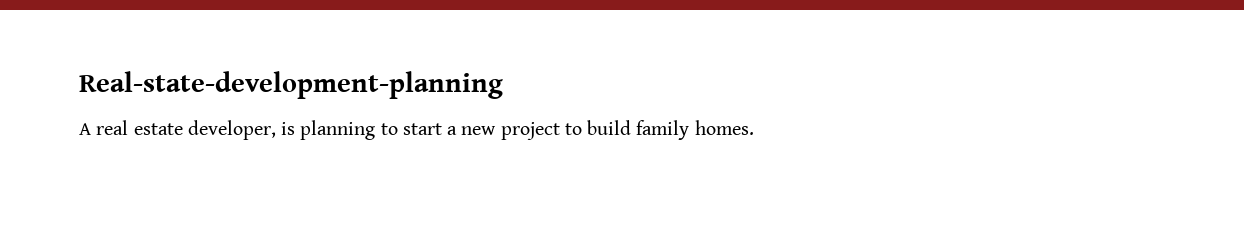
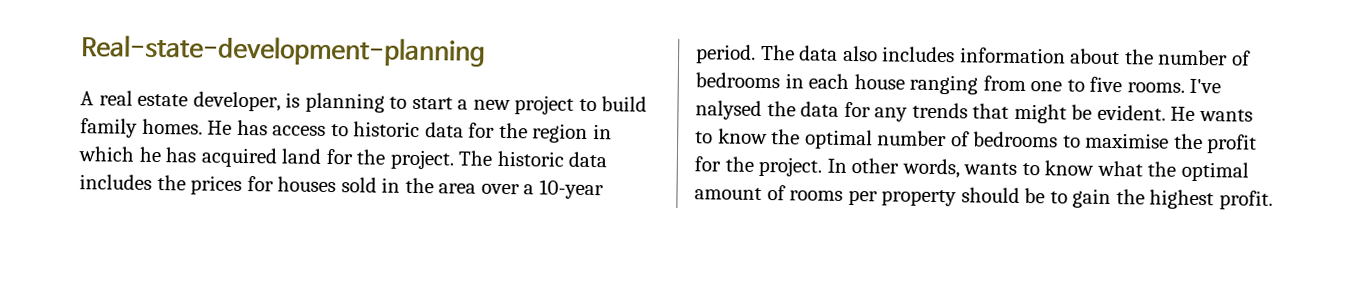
(754, 127) none -> [207,119,612,143] [78,146,608,170] [79,174,604,200] [696,44,1251,66] [695,72,1222,95] [695,100,1253,124] [695,128,1258,154] [694,156,1249,182] [694,185,1273,210] He has access to historic data for the region in which he has acquired land for the project. The historic data includes the prices for houses sold in the area over a 10-year period. The data also includes information about the number of bedrooms in each house ranging from one to five rooms. I've nalysed the data for any trends that might be evident. He wants to know the optimal number of bedrooms to maximise the profit for the project. In other words, wants to know what the optimal amount of rooms per property should be to gain the highest profit.

